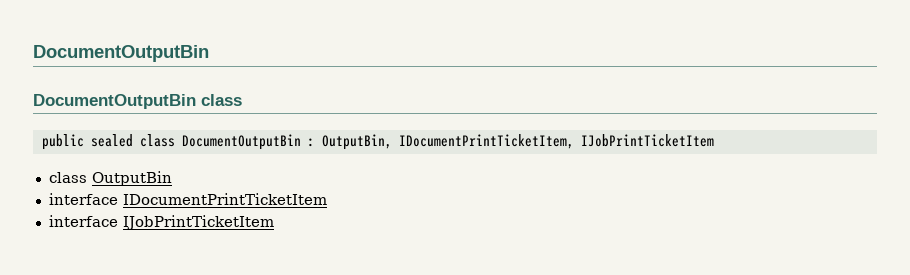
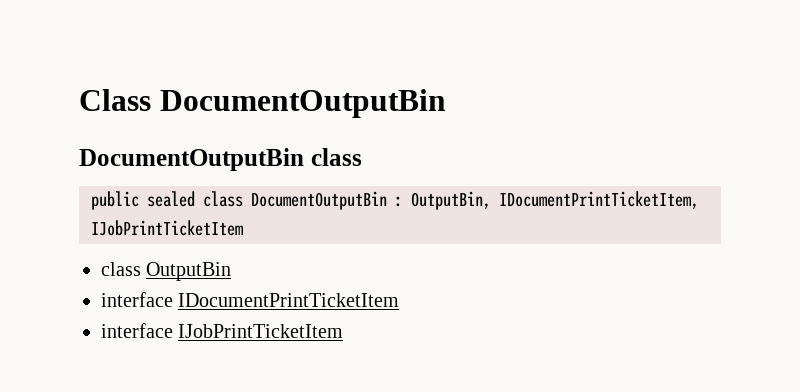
(33, 53) none -> [79,89,151,111] Class

